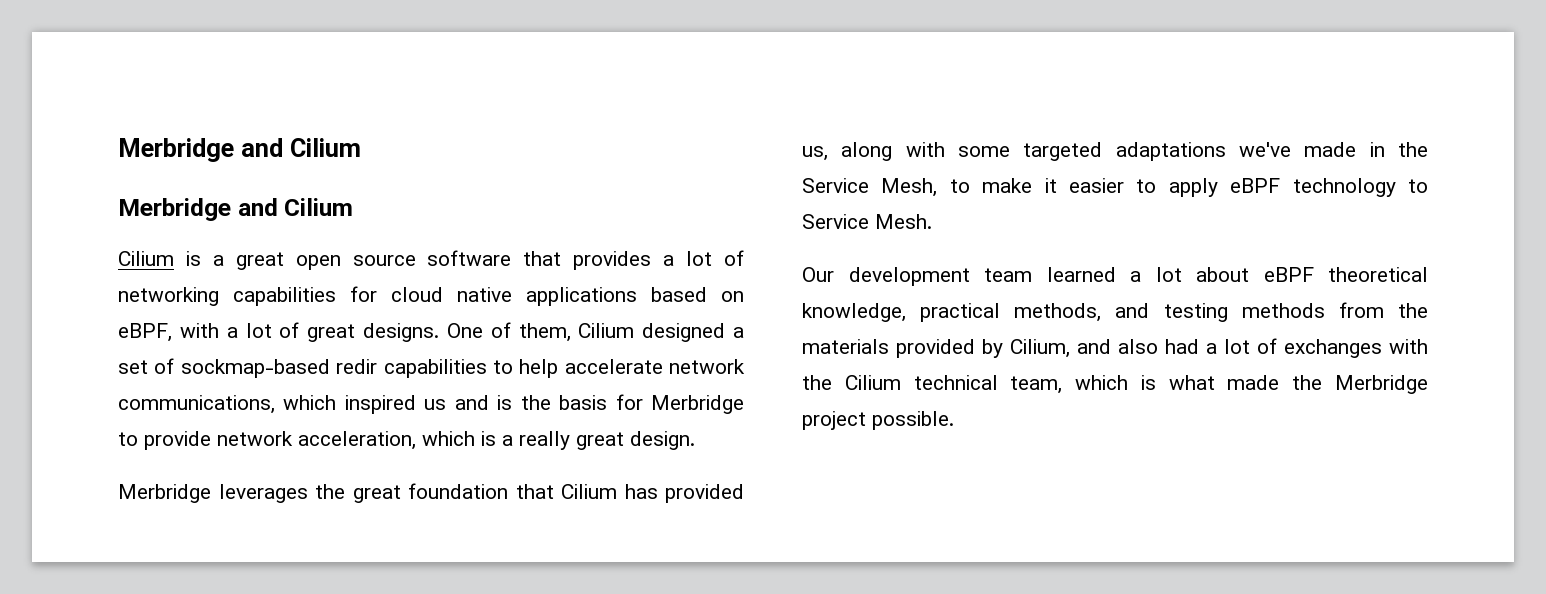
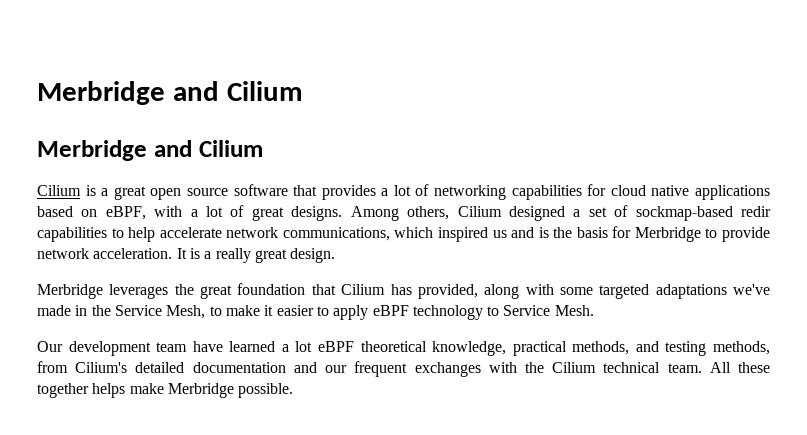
[446,322,571,342] One of them, -> [350,206,450,221] Among others,
[298,431,475,450] acceleration, which -> [93,248,187,259] acceleration. It
[665,484,744,503] [802,146,828,161] provided us, -> [417,284,478,299] provided,
(1032, 275) none -> [192,341,223,352] have
[1196,267,1249,282] about -> (313, 346) none
[1241,302,1428,318] [802,338,1277,358] methods from the materials provided by Cilium, and also had a lot of -> [712,341,770,355] [37,361,408,377] methods, from Cilium's detailed documentation and our frequent
[1010,375,1428,394] [802,411,866,430] team, which is what made the Merbridge project -> [667,362,770,373] [37,383,234,398] team. All these together helps make Merbridge

